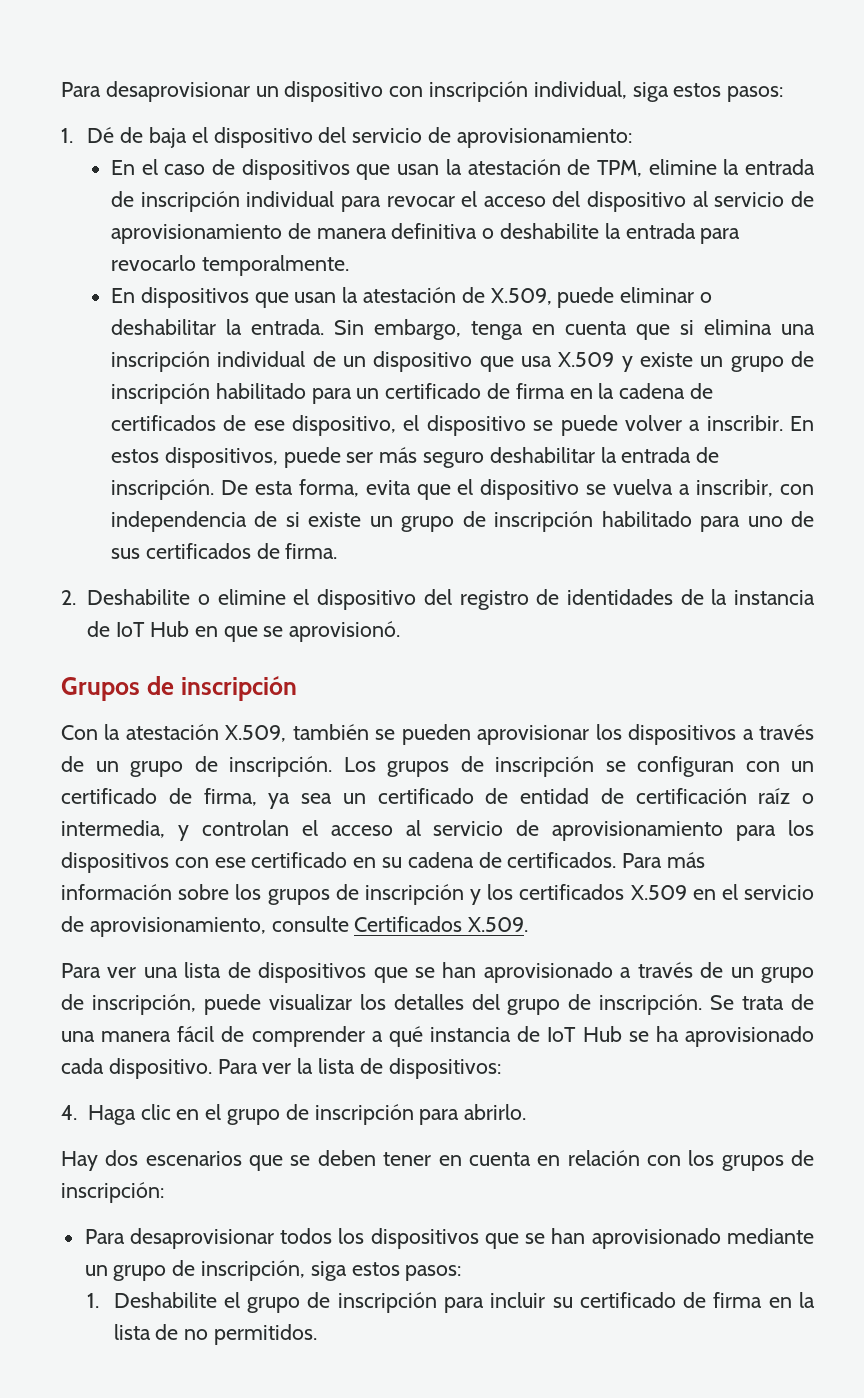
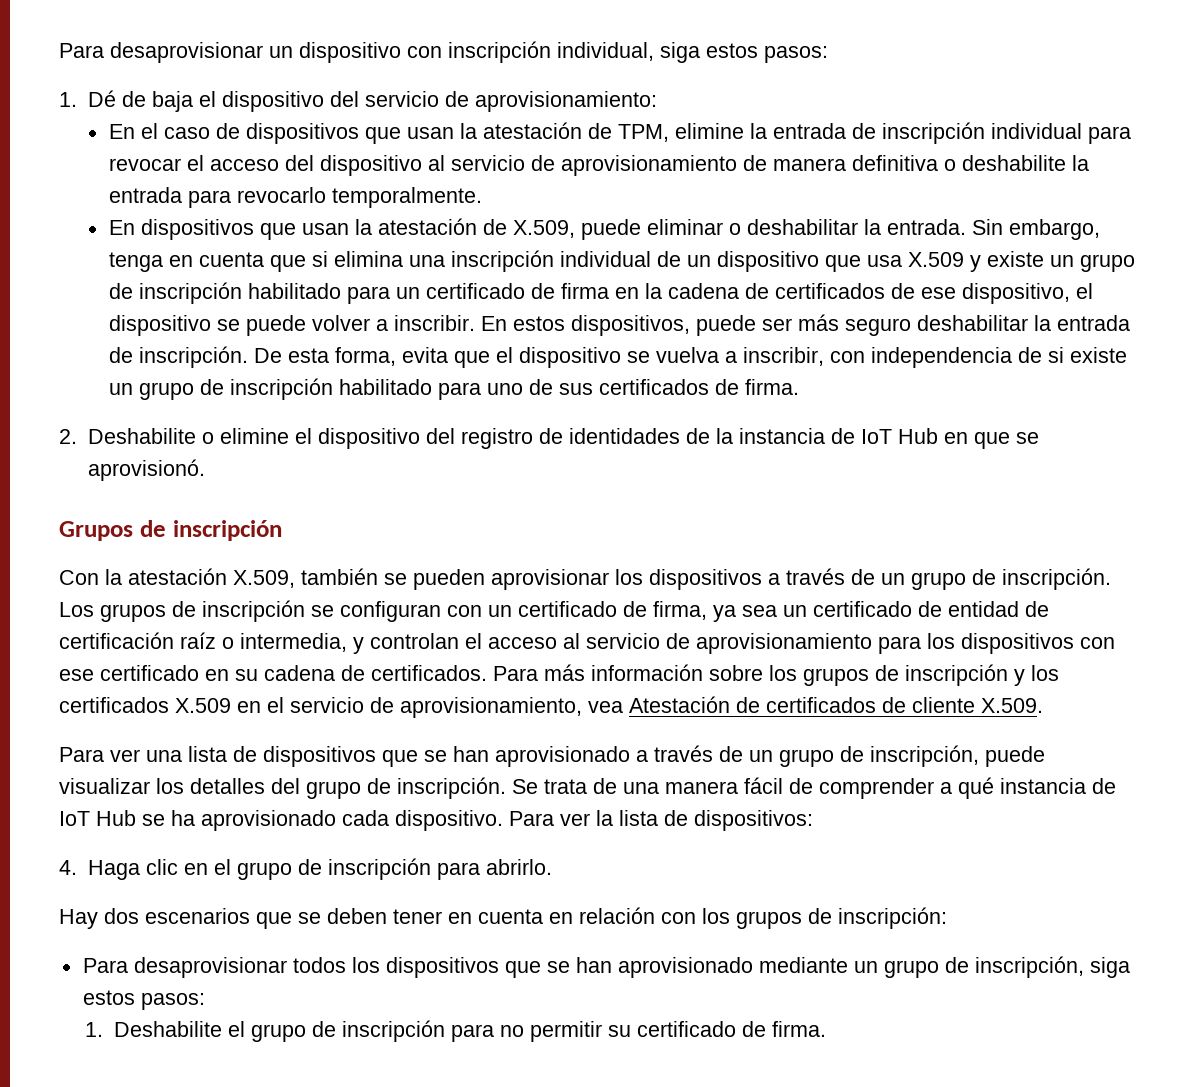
[271,916,463,932] consulte Certificados -> [588,696,975,713] vea Atestación de certificados de cliente
[490,1292,546,1308] incluir -> [499,1021,602,1042] no permitir
[713,1292,815,1308] [113,1324,318,1345] firma en la lista de no permitidos. -> [771,1021,826,1037] firma.

